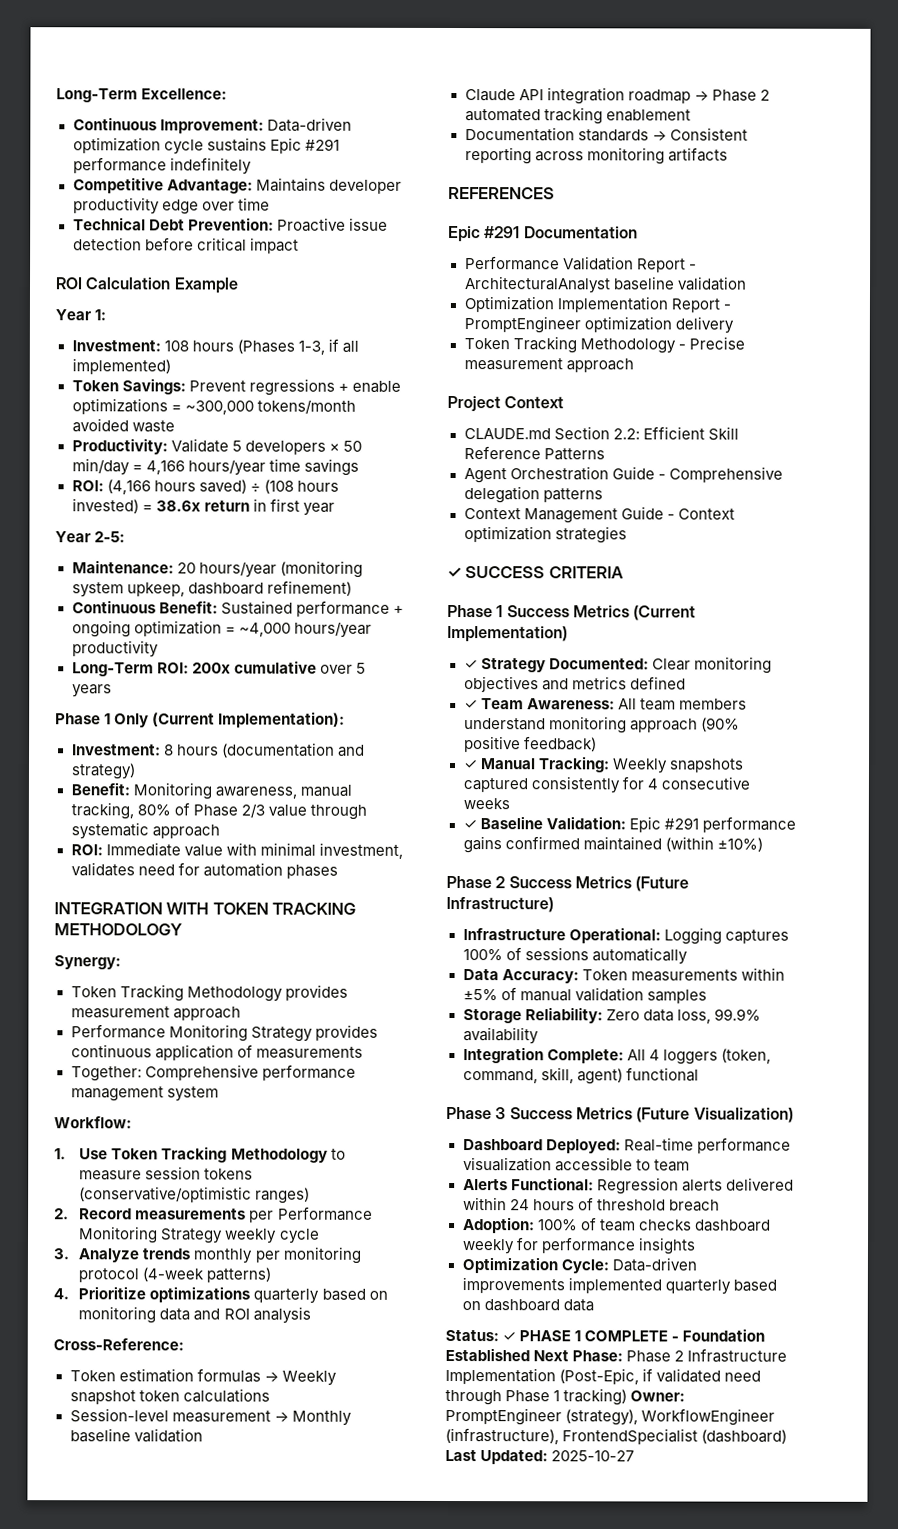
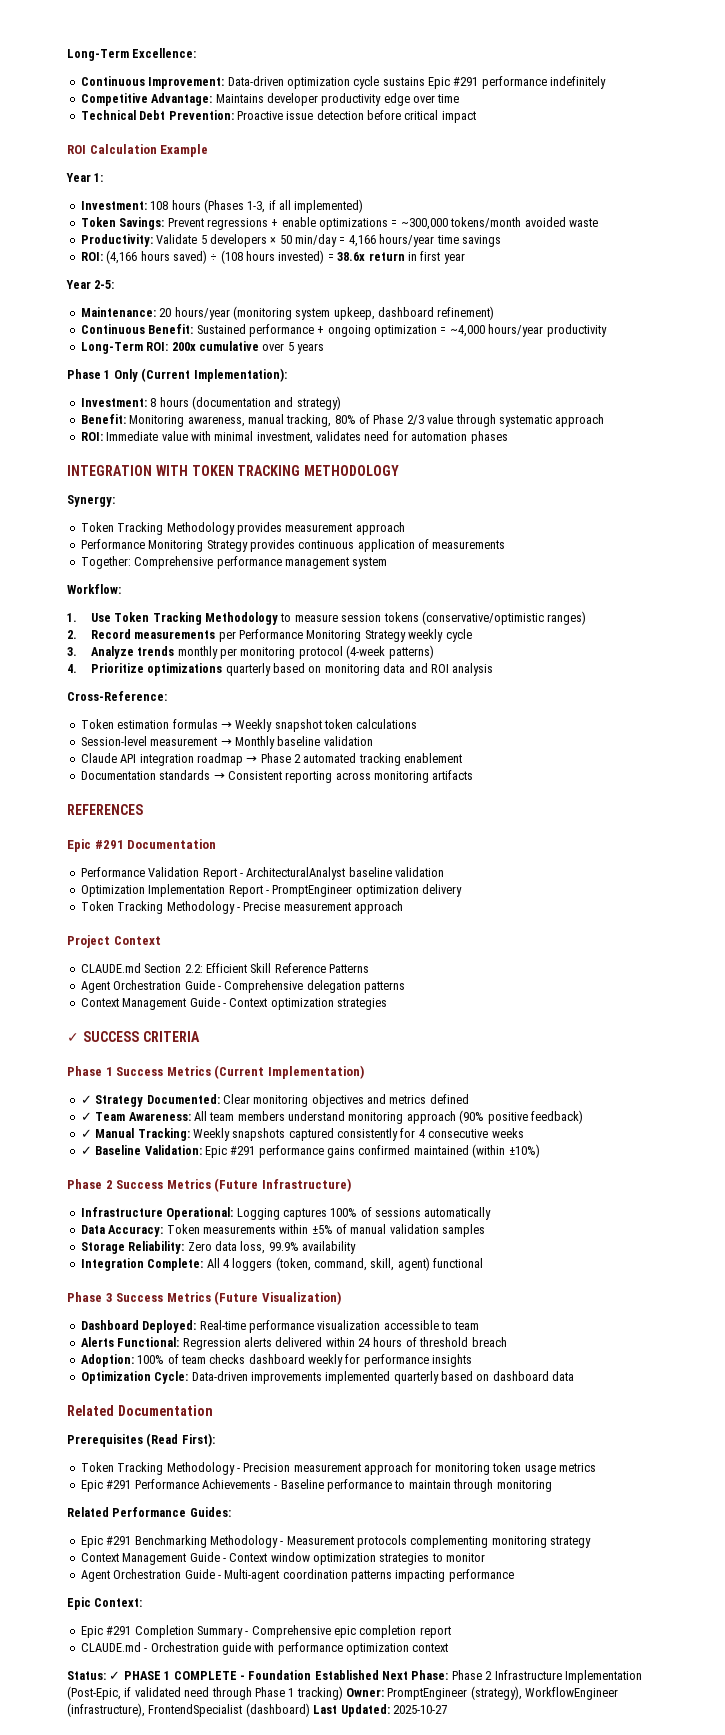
(594, 1305) none -> [67,1405,213,1416] [67,1433,215,1447] [80,1462,596,1475] [80,1479,552,1492] [67,1507,231,1517] [80,1535,592,1548] [80,1552,486,1565] [80,1569,514,1582] [67,1597,143,1610] [80,1625,451,1638] [80,1642,449,1655] // Related Documentation // Prerequisites (Read First): // Token Tracking Methodology - Precision measurement approach for monitoring token usage metrics // Epic #291 Performance Achievements - Baseline performance to maintain through monitoring // Related Performance Guides: // Epic #291 Benchmarking Methodology - Measurement protocols complementing monitoring strategy // Context Management Guide - Context window optimization strategies to monitor // Agent Orchestration Guide - Multi-agent coordination patterns impacting performance // Epic Context: // Epic #291 Completion Summary - Comprehensive epic completion report // CLAUDE.md - Orchestration guide with performance optimization context

